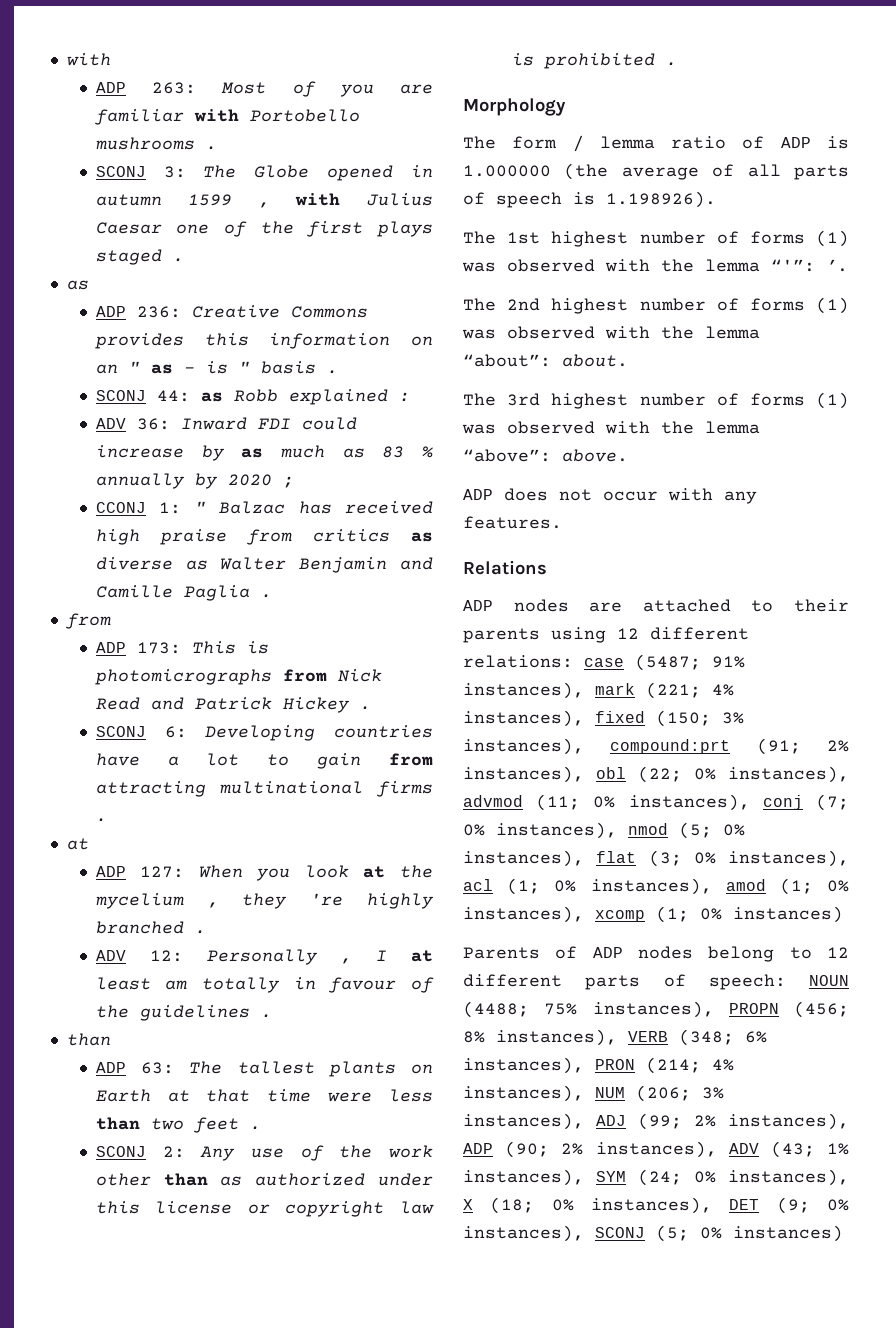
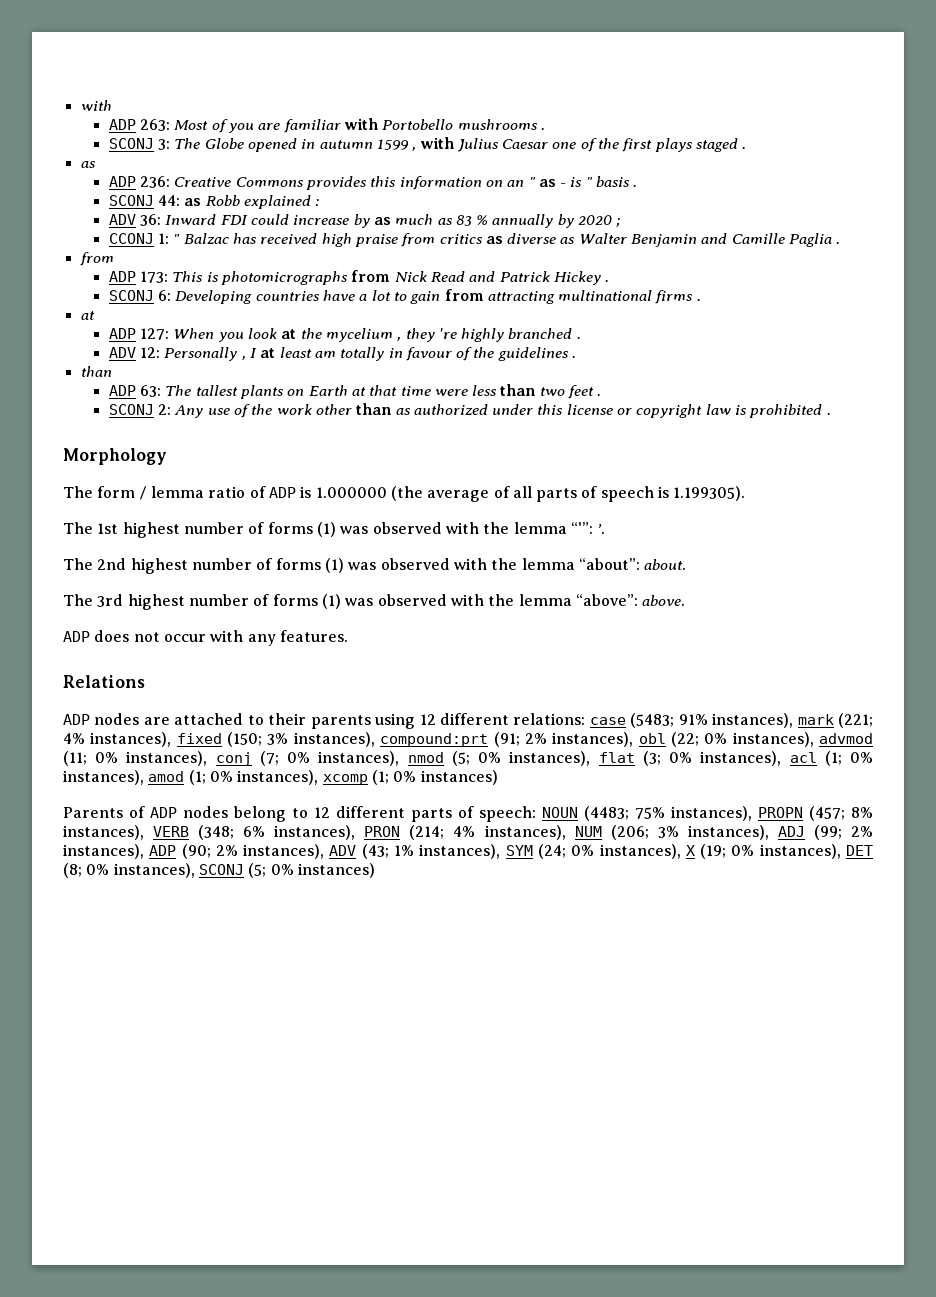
[606,191,716,208] 1.198926). -> [673,486,746,501] 1.199305).
[635,654,701,671] (5487; -> [630,713,675,728] (5483;
[463,1001,529,1018] (4488; -> [584,806,629,821] (4483;
[794,1001,849,1018] (456; -> [809,806,845,821] (457;
[490,1197,535,1214] (18; -> [700,844,727,859] (19;
[776,1197,810,1214] (9; -> [63,863,82,878] (8;

